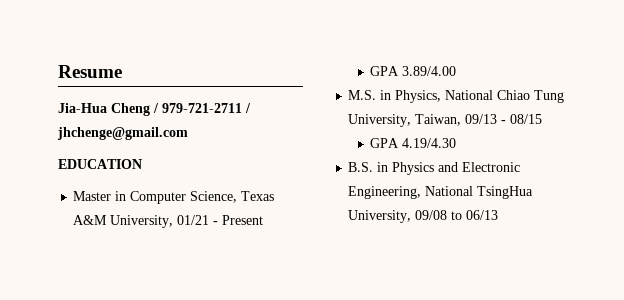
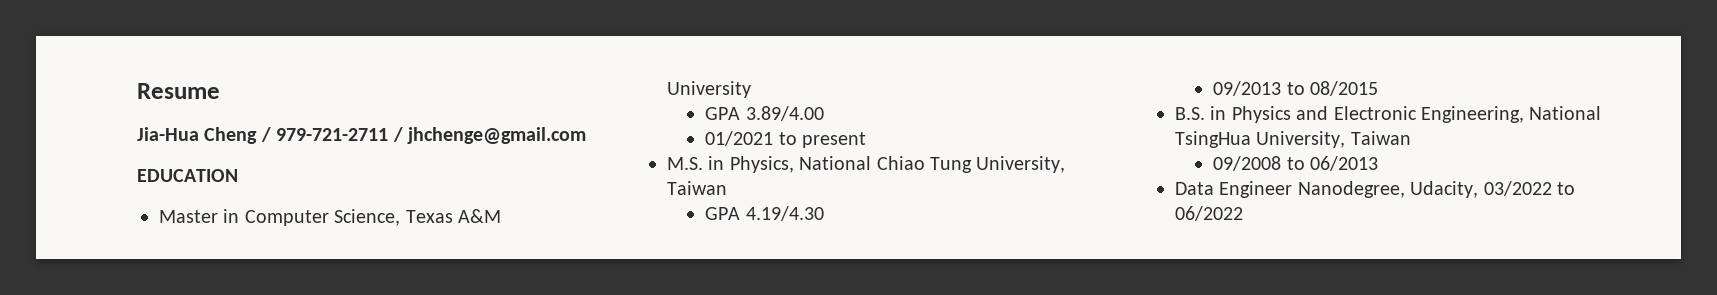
[110,215,264,228] University, 01/21 - Present -> [667,81,751,98] University
(457, 71) none -> [705,131,866,148] // 01/2021 to present
[415,114,543,126] Taiwan, 09/13 - 08/15 -> [667,181,727,195] Taiwan
(457, 143) none -> [1213,81,1378,96] // 09/2013 to 08/2015
[415,210,499,220] 09/08 to 06/13 -> [1350,131,1411,145] [1213,156,1378,171] [1175,181,1575,198] [1175,206,1243,221] Taiwan // 09/2008 to 06/2013 // Data Engineer Nanodegree, Udacity, 03/2022 to 06/2022

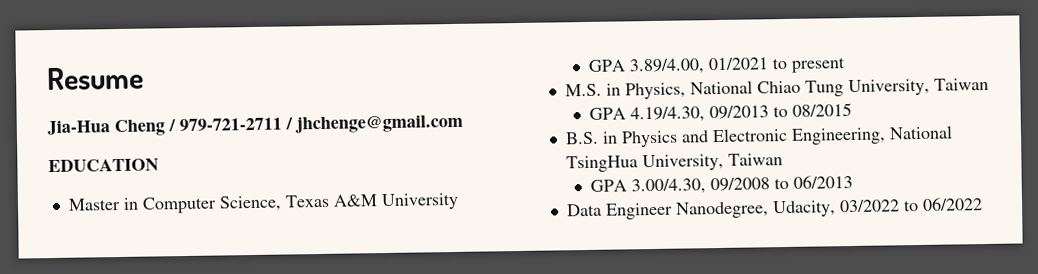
[745,106,824,121] 3.89/4.00 // -> [629,58,706,75] 3.89/4.00,
[745,206,824,221] 4.19/4.30 // -> [630,106,706,123] 4.19/4.30,
(1411, 138) none -> [590,178,707,195] GPA 3.00/4.30,

